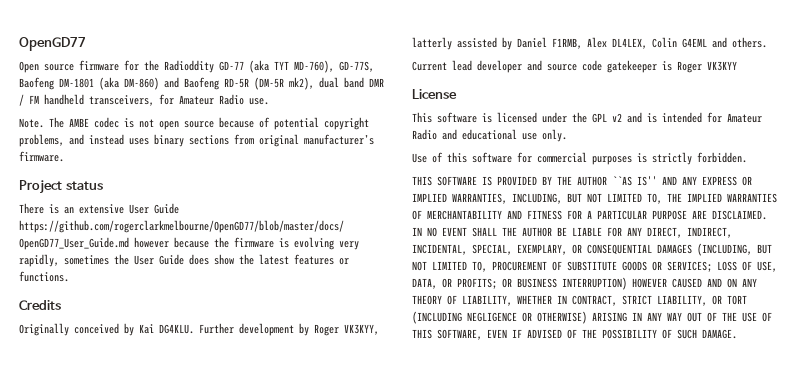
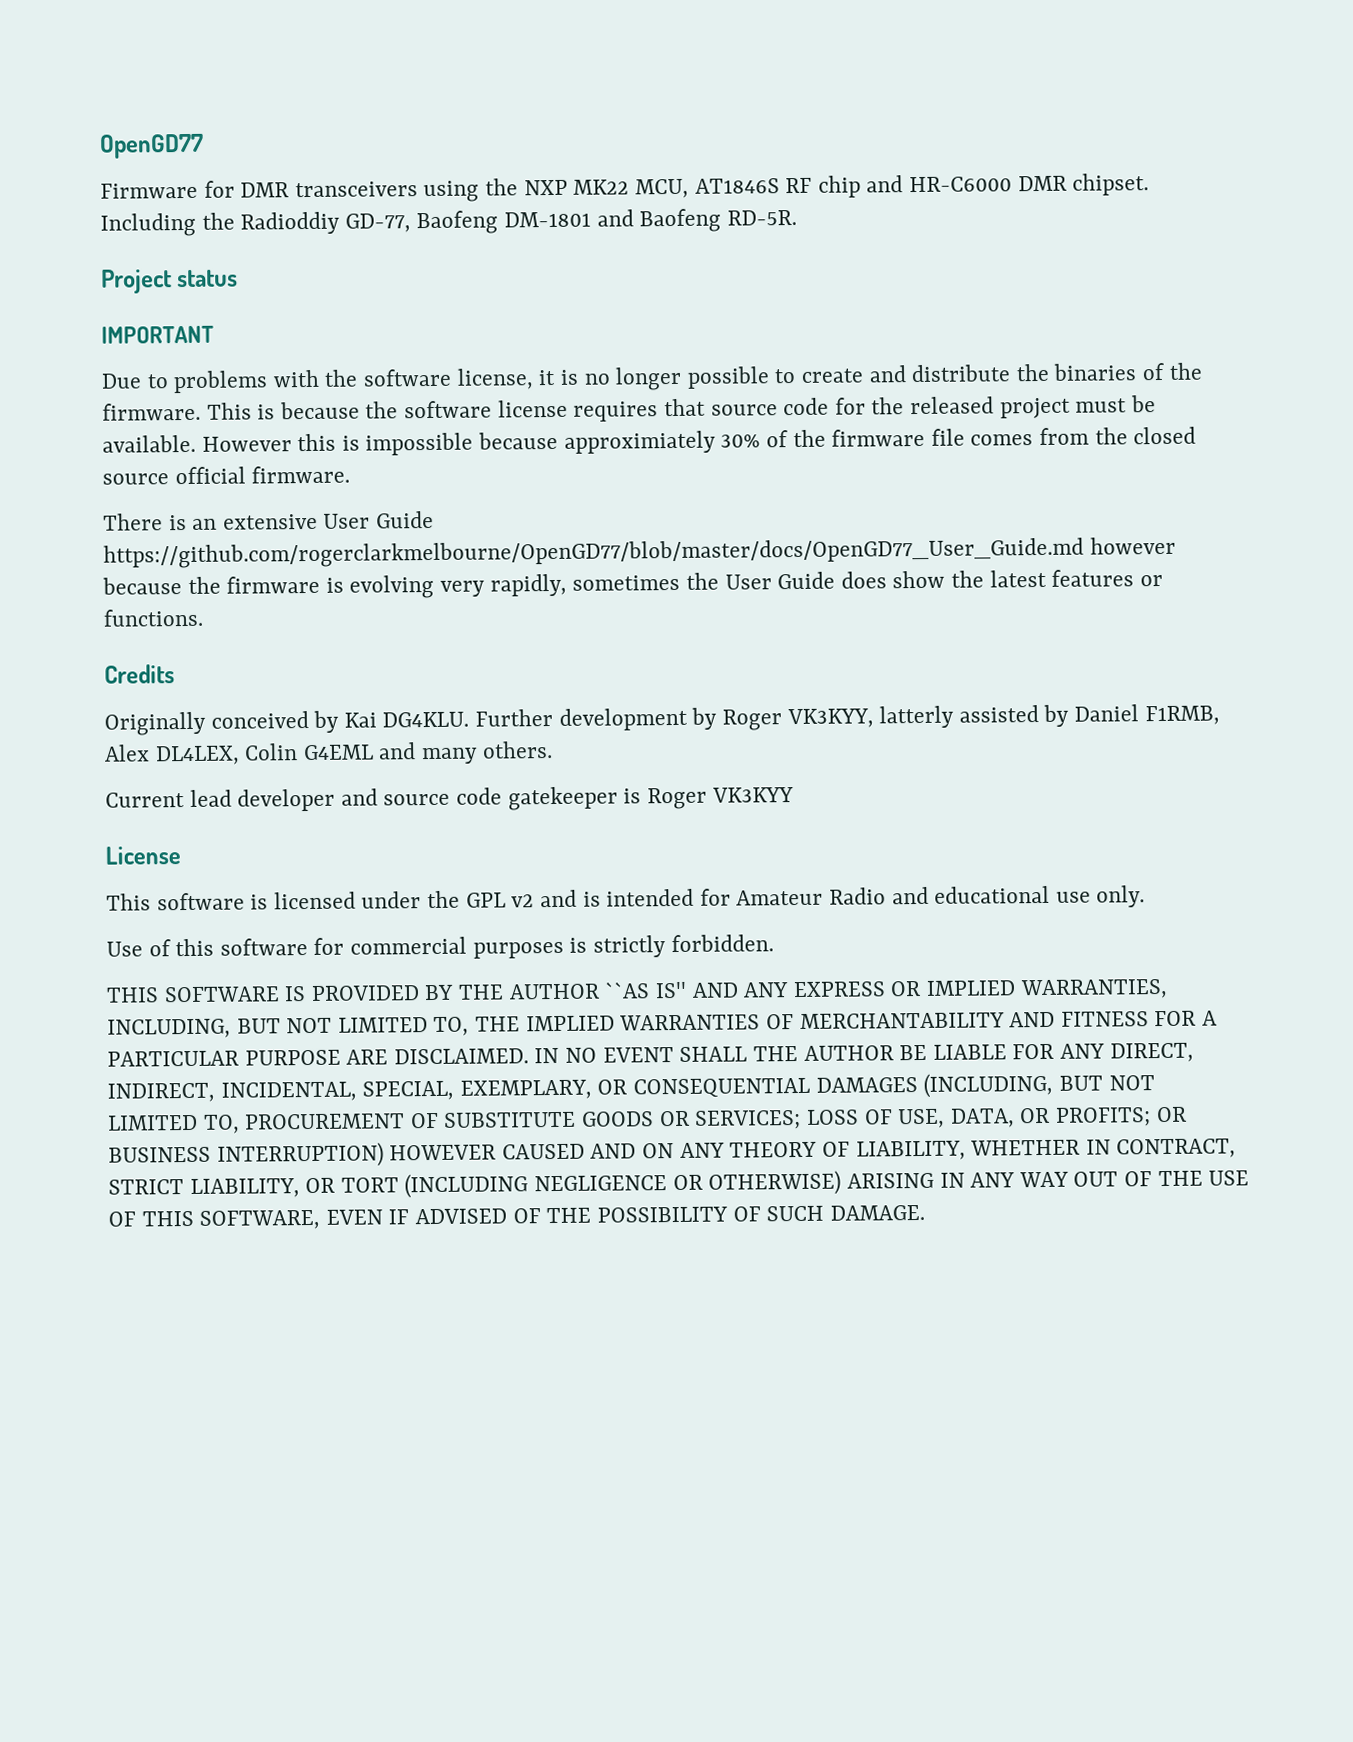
[19,60,374,73] [19,77,384,90] [19,94,269,106] [19,117,369,130] [19,134,374,147] [19,151,64,162] [19,180,103,194] Open source firmware for the Radioddity GD-77 (aka TYT MD-760), GD-77S, Baofeng DM-1801 (aka DM-860) and Baofeng RD-5R (DM-5R mk2), dual band DMR / FM handheld transceivers, for Amateur Radio use. // Note. The AMBE codec is not open source because of potential copyright problems, and instead uses binary sections from original manufacturer’s firmware. // Project status -> [100,173,1150,203] [100,208,797,237] [101,269,239,294] [101,325,214,344] [101,362,1202,394] [102,395,1156,422] [102,426,1197,456] [102,465,351,485] Firmware for DMR transceivers using the NXP MK22 MCU, AT1846S RF chip and HR-C6000 DMR chipset. Including the Radioddiy GD-77, Baofeng DM-1801 and Baofeng RD-5R. // Project status // IMPORTANT // Due to problems with the software license, it is no longer possible to create and distribute the binaries of the firmware. This is because the software license requires that source code for the released project must be available. However this is impossible because approximiately 30% of the firmware file comes from the closed source official firmware.
(727, 42) none -> [421,747,479,765] many

